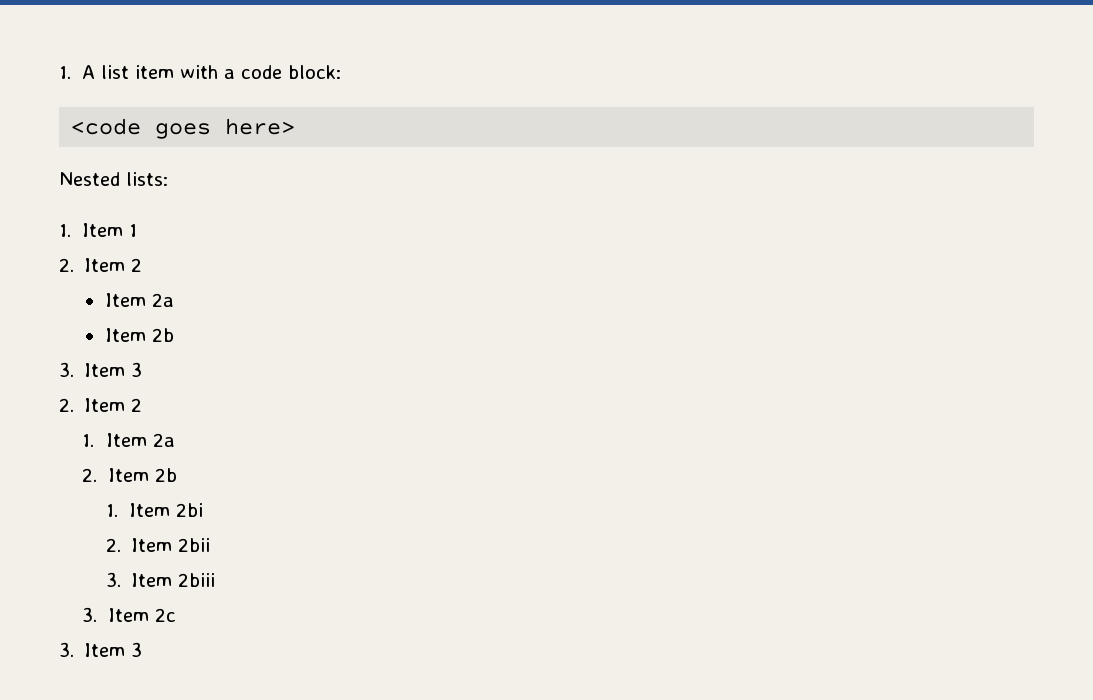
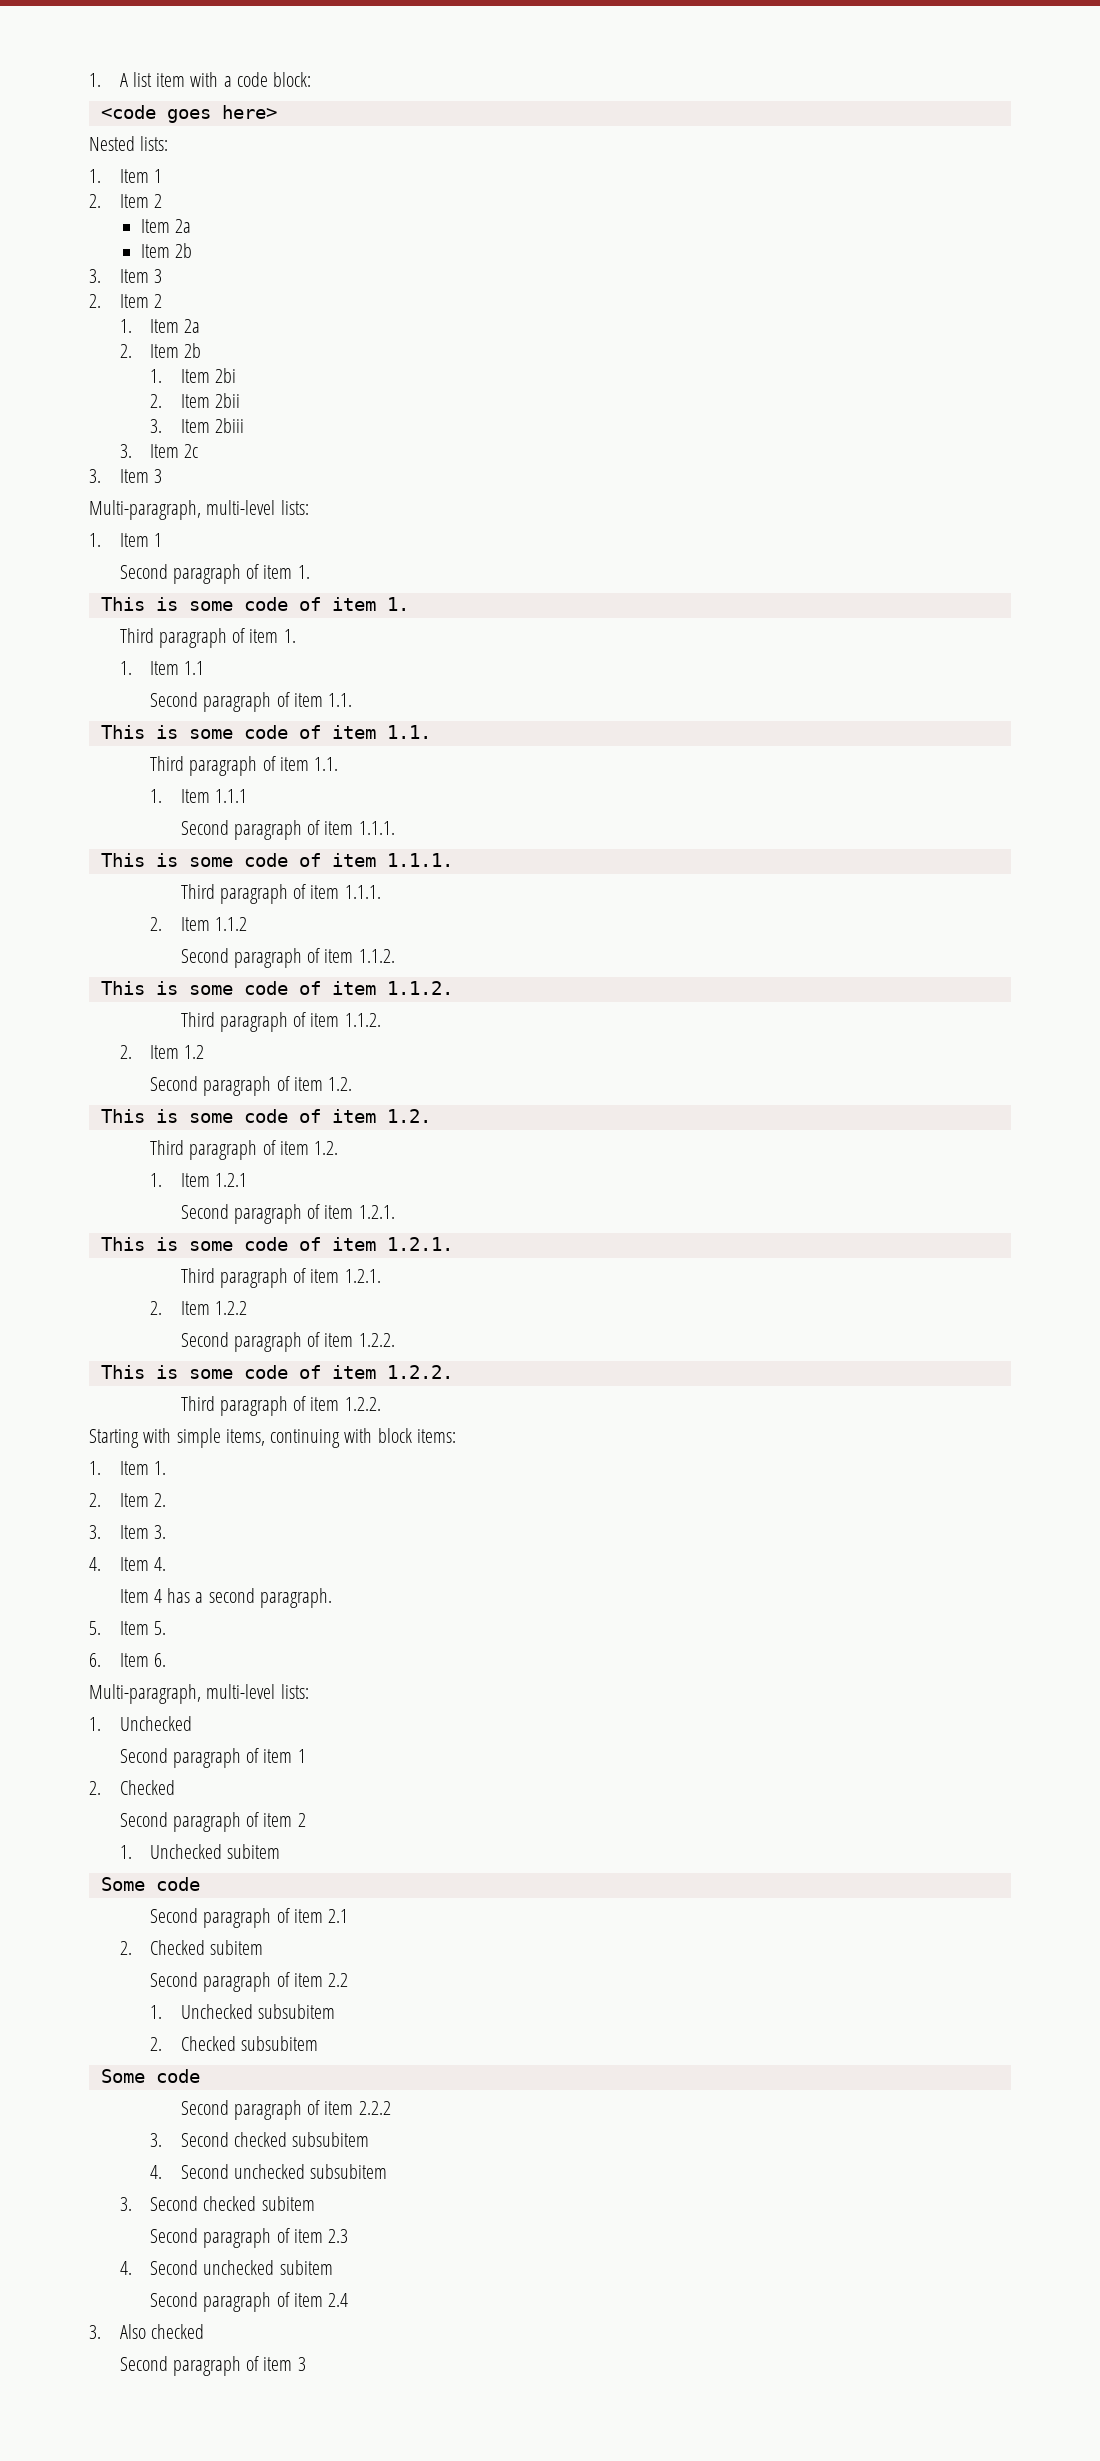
(143, 649) none -> [89,500,309,520] [89,533,162,547] [119,564,310,584] [100,597,409,611] [119,628,296,648] [119,661,205,675] [150,692,353,712] [100,725,431,739] [150,756,339,776] [150,789,247,803] [180,820,395,840] [100,853,453,867] [180,884,381,904] [150,917,247,931] [180,948,395,968] [100,981,453,995] [180,1012,381,1032] [119,1045,205,1059] [150,1076,353,1096] [100,1109,431,1123] [150,1140,339,1160] [150,1173,247,1187] [180,1204,395,1224] [100,1237,453,1251] [180,1268,381,1288] [150,1301,247,1315] [180,1332,395,1352] [100,1365,453,1379] [180,1396,381,1416] [89,1428,456,1448] [89,1461,166,1475] [89,1493,166,1507] [89,1525,166,1539] [89,1557,166,1571] [119,1588,332,1608] [89,1621,166,1635] [89,1653,166,1667] [89,1684,309,1704] [89,1716,192,1731] [119,1748,306,1768] [89,1780,175,1795] [119,1812,306,1832] [119,1844,281,1859] [100,1877,200,1891] [150,1908,349,1928] [119,1940,264,1955] [150,1972,349,1992] [150,2004,335,2019] [150,2036,318,2051] [100,2069,200,2083] [180,2100,391,2120] [150,2132,370,2147] [150,2164,388,2179] [119,2196,315,2211] [150,2228,349,2248] [119,2260,333,2275] [150,2292,349,2312] [89,2324,204,2339] [119,2356,306,2376] // Multi-paragraph, multi-level lists: // 1. Item 1 // Second paragraph of item 1. // This is some code of item 1. // Third paragraph of item 1. // 1. Item 1.1 // Second paragraph of item 1.1. // This is some code of item 1.1. // Third paragraph of item 1.1. // 1. Item 1.1.1 // Second paragraph of item 1.1.1. // This is some code of item 1.1.1. // Third paragraph of item 1.1.1. // 2. Item 1.1.2 // Second paragraph of item 1.1.2. // This is some code of item 1.1.2. // Third paragraph of item 1.1.2. // 2. Item 1.2 // Second paragraph of item 1.2. // This is some code of item 1.2. // Third paragraph of item 1.2. // 1. Item 1.2.1 // Second paragraph of item 1.2.1. // This is some code of item 1.2.1. // Third paragraph of item 1.2.1. // 2. Item 1.2.2 // Second paragraph of item 1.2.2. // This is some code of item 1.2.2. // Third paragraph of item 1.2.2. // Starting with simple items, continuing with block items: // 1. Item 1. // 2. Item 2. // 3. Item 3. // 4. Item 4. // Item 4 has a second paragraph. // 5. Item 5. // 6. Item 6. // Multi-paragraph, multi-level lists: // 1. Unchecked // Second paragraph of item 1 // 2. Checked // Second paragraph of item 2 // 1. Unchecked subitem // Some code // Second paragraph of item 2.1 // 2. Checked subitem // Second paragraph of item 2.2 // 1. Unchecked subsubitem // 2. Checked subsubitem // Some code // Second paragraph of item 2.2.2 // 3. Second checked subsubitem // 4. Second unchecked subsubitem // 3. Second checked subitem // Second paragraph of item 2.3 // 4. Second unchecked subitem // Second paragraph of item 2.4 // 3. Also checked // Second paragraph of item 3

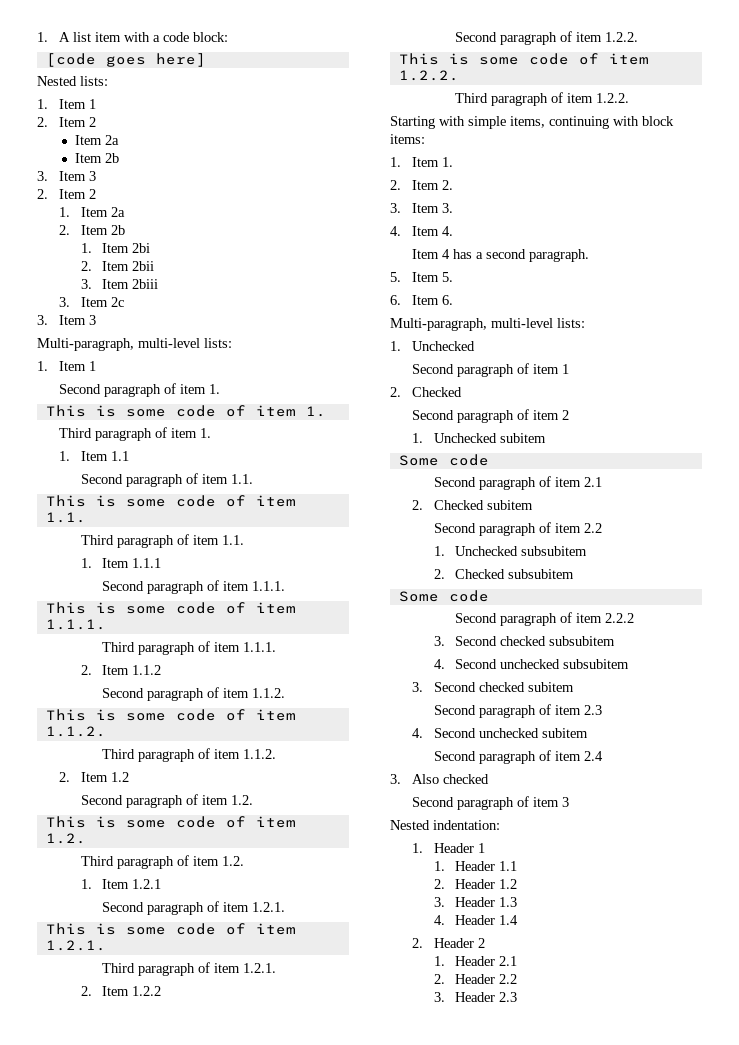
[100,105,277,123] <code goes here> -> [45,53,206,67] [code goes here]
(306, 2364) none -> [390,820,500,830] [411,843,485,853] [433,861,518,871] [433,879,518,889] [433,897,518,907] [433,915,519,925] [411,938,485,948] [433,956,518,966] [433,974,518,984] [433,992,518,1002] // Nested indentation: // 1. Header 1 // 1. Header 1.1 // 2. Header 1.2 // 3. Header 1.3 // 4. Header 1.4 // 2. Header 2 // 1. Header 2.1 // 2. Header 2.2 // 3. Header 2.3

